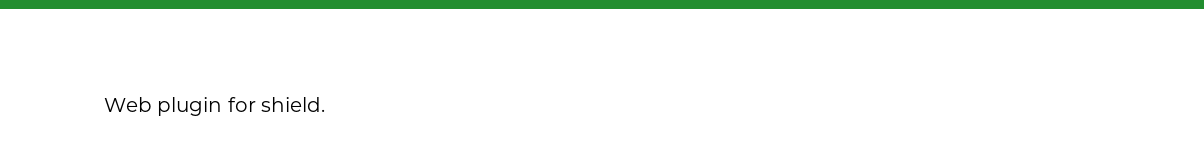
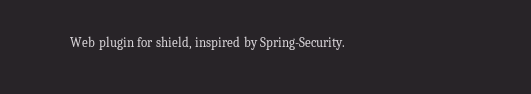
[261,97,326,112] shield. -> [155,36,346,50] shield, inspired by Spring-Security.

